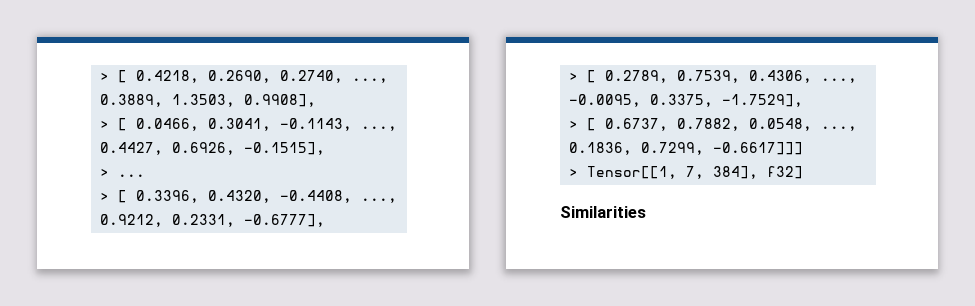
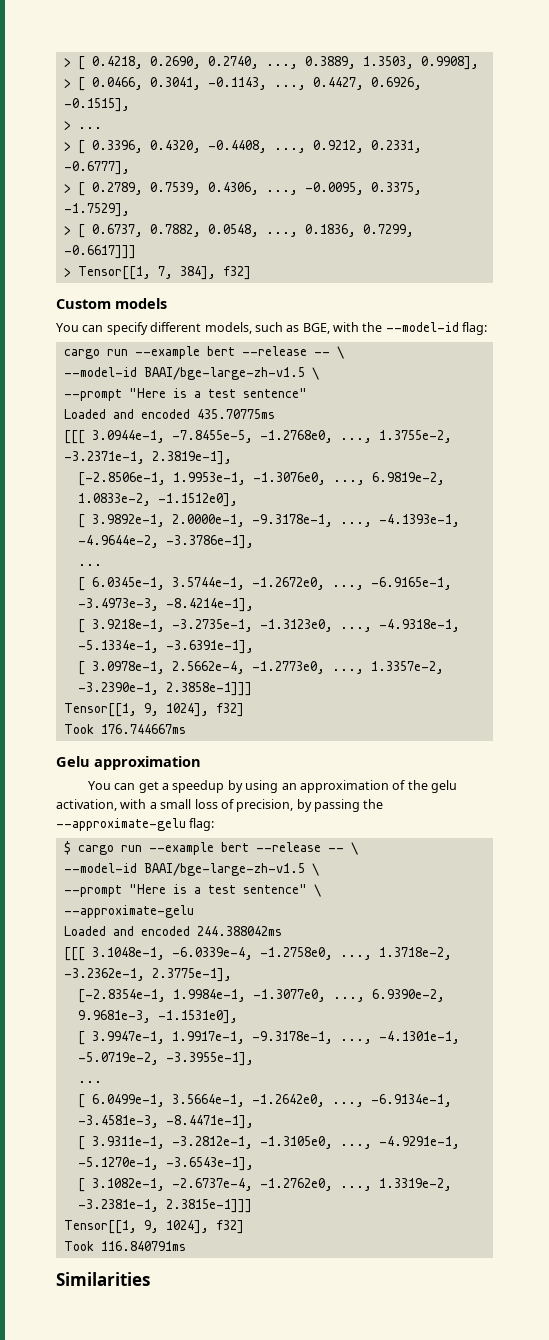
(803, 172) none -> [56,298,167,309] [56,322,488,335] [63,346,344,359] [63,367,319,380] [63,388,307,401] [63,409,275,419] [63,430,452,444] [63,451,232,465] [77,472,445,486] [77,493,238,507] [77,514,460,528] [77,535,254,549] [77,564,102,566] [77,577,452,591] [77,598,254,612] [77,619,460,633] [77,640,254,654] [77,661,444,675] [77,682,252,696] [63,703,244,717] [63,724,186,734] [56,756,201,770] [87,780,458,793] [56,799,384,812] [56,818,215,831] [63,841,358,855] [63,863,319,876] [63,884,321,897] [63,905,194,918] [63,926,282,936] [63,947,452,961] [63,968,232,982] [77,989,445,1003] [77,1010,238,1024] [77,1031,460,1045] [77,1052,254,1066] [77,1081,102,1083] [77,1094,452,1108] [77,1115,254,1129] [77,1136,460,1150] [77,1157,254,1171] [77,1178,452,1192] [77,1199,252,1213] [63,1220,244,1234] [63,1241,186,1251] // Custom models // You can specify different models, such as BGE, with the --model-id flag: // cargo run --example bert --release -- \ // --model-id BAAI/bge-large-zh-v1.5 \ // --prompt "Here is a test sentence" // Loaded and encoded 435.70775ms // [[[ 3.0944e-1, -7.8455e-5, -1.2768e0, ..., 1.3755e-2, -3.2371e-1, 2.3819e-1], // [-2.8506e-1, 1.9953e-1, -1.3076e0, ..., 6.9819e-2, 1.0833e-2, -1.1512e0], // [ 3.9892e-1, 2.0000e-1, -9.3178e-1, ..., -4.1393e-1, -4.9644e-2, -3.3786e-1], // ... // [ 6.0345e-1, 3.5744e-1, -1.2672e0, ..., -6.9165e-1, -3.4973e-3, -8.4214e-1], // [ 3.9218e-1, -3.2735e-1, -1.3123e0, ..., -4.9318e-1, -5.1334e-1, -3.6391e-1], // [ 3.0978e-1, 2.5662e-4, -1.2773e0, ..., 1.3357e-2, -3.2390e-1, 2.3858e-1]]] // Tensor[[1, 9, 1024], f32] // Took 176.744667ms // Gelu approximation // You can get a speedup by using an approximation of the gelu activation, with a small loss of precision, by passing the --approximate-gelu flag: // $ cargo run --example bert --release -- \ // --model-id BAAI/bge-large-zh-v1.5 \ // --prompt "Here is a test sentence" \ // --approximate-gelu // Loaded and encoded 244.388042ms // [[[ 3.1048e-1, -6.0339e-4, -1.2758e0, ..., 1.3718e-2, -3.2362e-1, 2.3775e-1], // [-2.8354e-1, 1.9984e-1, -1.3077e0, ..., 6.9390e-2, 9.9681e-3, -1.1531e0], // [ 3.9947e-1, 1.9917e-1, -9.3178e-1, ..., -4.1301e-1, -5.0719e-2, -3.3955e-1], // ... // [ 6.0499e-1, 3.5664e-1, -1.2642e0, ..., -6.9134e-1, -3.4581e-3, -8.4471e-1], // [ 3.9311e-1, -3.2812e-1, -1.3105e0, ..., -4.9291e-1, -5.1270e-1, -3.6543e-1], // [ 3.1082e-1, -2.6737e-4, -1.2762e0, ..., 1.3319e-2, -3.2381e-1, 2.3815e-1]]] // Tensor[[1, 9, 1024], f32] // Took 116.840791ms

